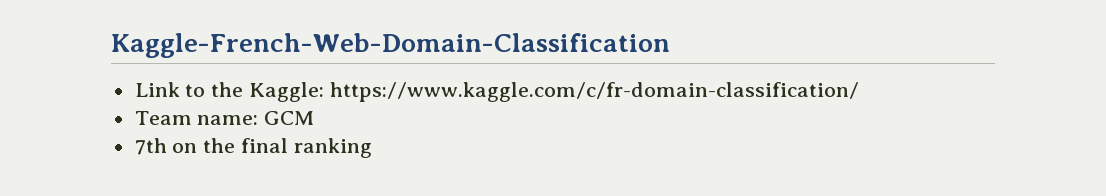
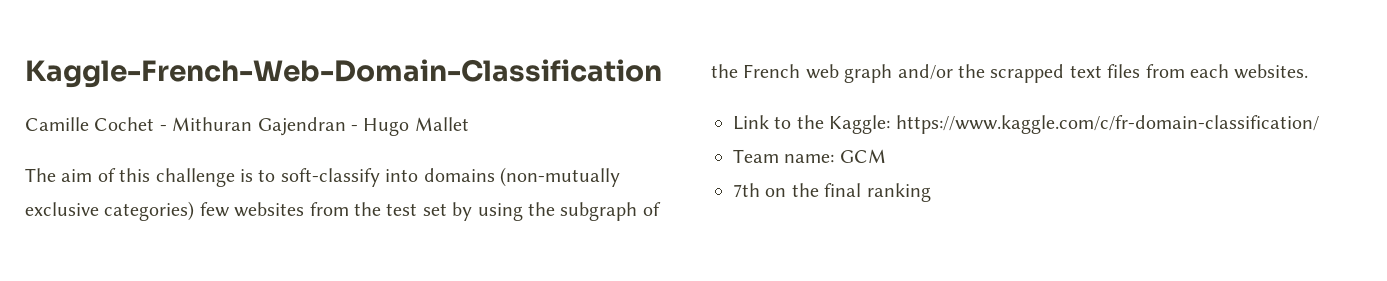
(670, 45) none -> [25,117,469,136] [25,167,620,187] [25,201,661,221] [711,64,1309,83] // Camille Cochet - Mithuran Gajendran - Hugo Mallet // The aim of this challenge is to soft-classify into domains (non-mutually exclusive categories) few websites from the test set by using the subgraph of the French web graph and/or the scrapped text files from each websites.

